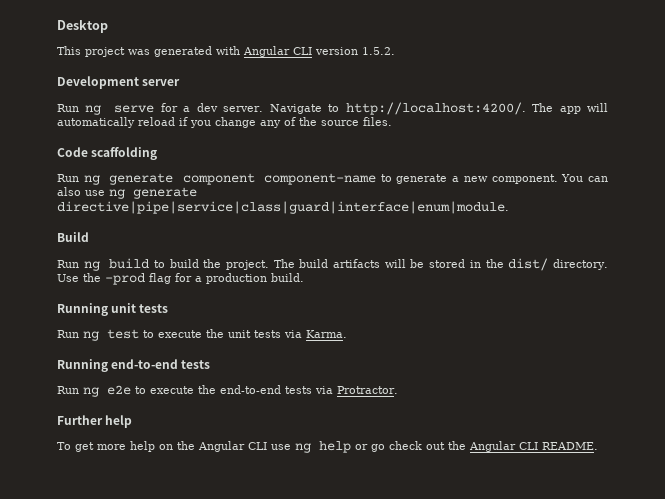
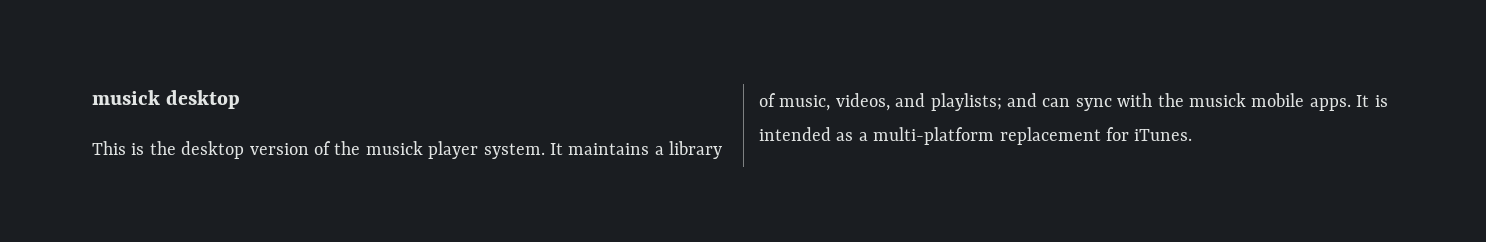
[57,20,108,33] Desktop -> [92,90,241,109] musick desktop
[85,46,395,57] [57,76,181,89] [57,102,608,115] [57,117,392,128] [57,147,158,160] [57,173,608,185] [57,187,197,199] [57,201,509,214] [57,232,89,242] [57,258,609,271] [57,273,304,285] [57,303,169,316] [57,329,347,341] [57,359,211,372] [57,385,398,397] [57,415,133,428] [57,441,598,453] project was generated with Angular CLI version 1.5.2. // Development server // Run ng serve for a dev server. Navigate to http://localhost:4200/. The app will automatically reload if you change any of the source files. // Code scaffolding // Run ng generate component component-name to generate a new component. You can also use ng generate directive|pipe|service|class|guard|interface|enum|module. // Build // Run ng build to build the project. The build artifacts will be stored in the dist/ directory. Use the -prod flag for a production build. // Running unit tests // Run ng test to execute the unit tests via Karma. // Running end-to-end tests // Run ng e2e to execute the end-to-end tests via Protractor. // Further help // To get more help on the Angular CLI use ng help or go check out the Angular CLI README. -> [131,141,723,159] [759,93,1388,111] [759,127,1193,145] is the desktop version of the musick player system. It maintains a library of music, videos, and playlists; and can sync with the musick mobile apps. It is intended as a multi-platform replacement for iTunes.

